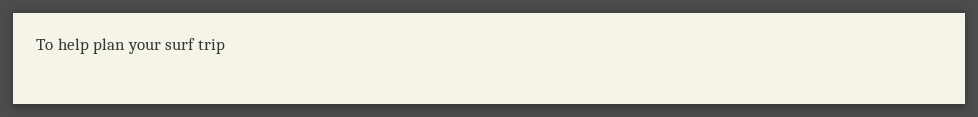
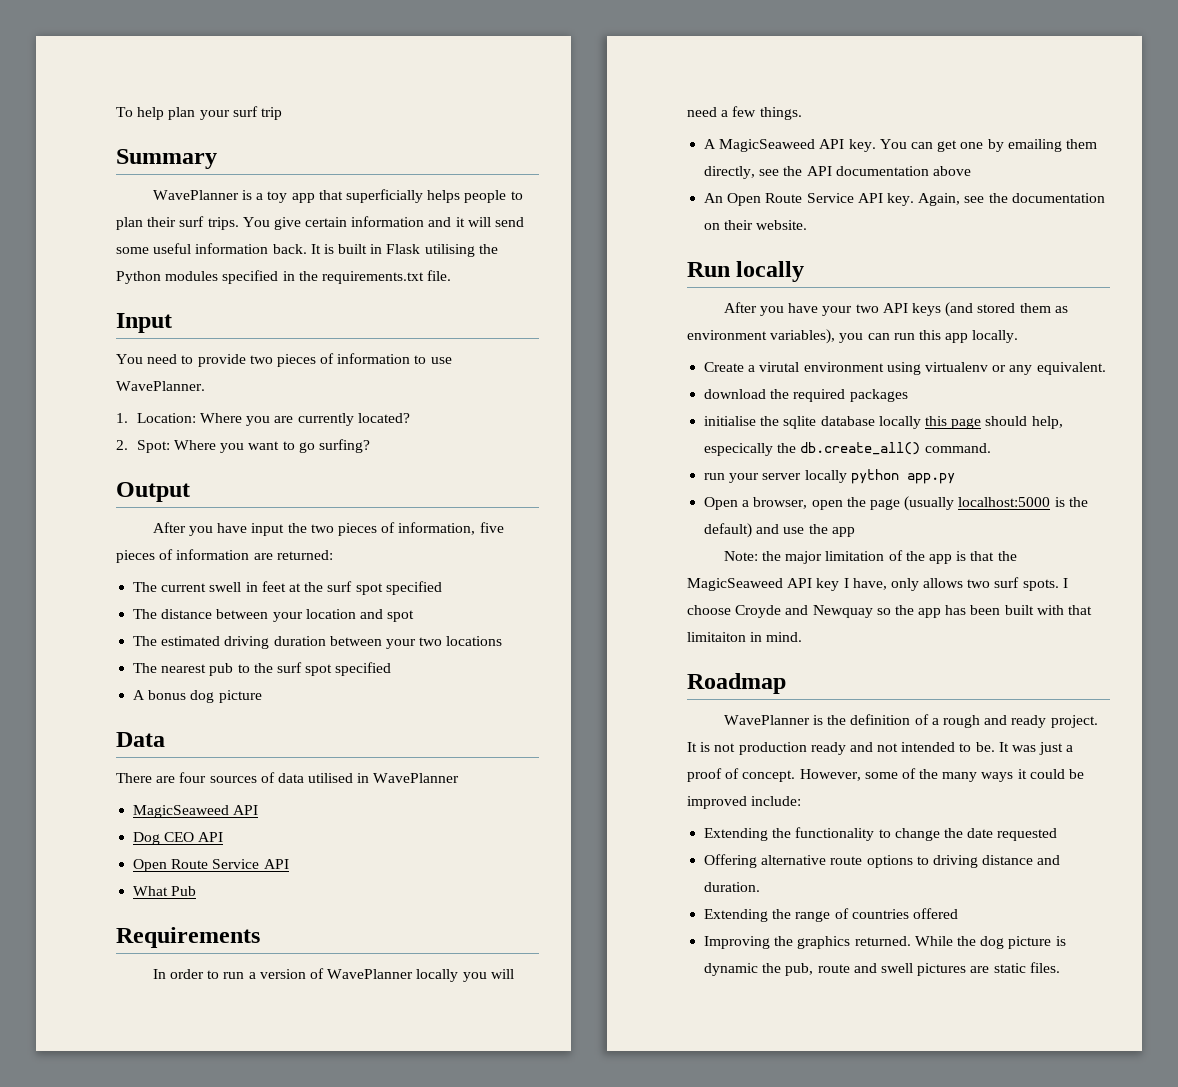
(225, 46) none -> [116,149,217,169] [152,189,523,203] [116,216,525,230] [116,243,498,257] [116,270,452,284] [116,313,172,333] [116,353,452,367] [116,381,205,391] [116,413,410,426] [116,439,370,453] [116,482,190,502] [152,522,504,536] [116,549,333,563] [133,581,442,595] [133,609,415,622] [133,636,503,649] [133,662,392,676] [133,690,262,703] [116,732,165,747] [116,772,460,783] [133,805,259,818] [133,832,224,845] [133,859,289,872] [133,886,197,896] [116,927,260,948] [152,968,514,982] [687,106,802,120] [704,139,1097,152] [704,166,971,179] [704,193,1105,206] [704,220,808,230] [687,261,805,282] [723,302,1068,317] [687,329,1019,344] [704,362,1106,375] [704,389,908,402] [704,416,1063,429] [704,442,991,456] [704,469,955,484] [704,496,1088,511] [704,523,855,538] [723,550,1017,564] [687,577,1068,591] [687,605,1093,618] [687,632,803,642] [687,673,786,694] [723,714,1098,728] [687,742,1074,755] [687,768,1085,782] [687,796,802,809] [704,827,1058,841] [704,854,1061,868] [704,882,761,892] [704,908,958,922] [704,936,1066,949] [704,962,1060,976] // Summary // WavePlanner is a toy app that superficially helps people to plan their surf trips. You give certain information and it will send some useful information back. It is built in Flask utilising the Python modules specified in the requirements.txt file. // Input // You need to provide two pieces of information to use WavePlanner. // 1. Location: Where you are currently located? // 2. Spot: Where you want to go surfing? // Output // After you have input the two pieces of information, five pieces of information are returned: // The current swell in feet at the surf spot specified // The distance between your location and spot // The estimated driving duration between your two locations // The nearest pub to the surf spot specified // A bonus dog picture // Data // There are four sources of data utilised in WavePlanner // MagicSeaweed API // Dog CEO API // Open Route Service API // What Pub // Requirements // In order to run a version of WavePlanner locally you will need a few things. // A MagicSeaweed API key. You can get one by emailing them directly, see the API documentation above // An Open Route Service API key. Again, see the documentation on their website. // Run locally // After you have your two API keys (and stored them as environment variables), you can run this app locally. // Create a virutal environment using virtualenv or any equivalent. // download the required packages // initialise the sqlite database locally this page should help, especically the db.create_all() command. // run your server locally python app.py // Open a browser, open the page (usually localhost:5000 is the default) and use the app // Note: the major limitation of the app is that the MagicSeaweed API key I have, only allows two surf spots. I choose Croyde and Newquay so the app has been built with that limitaiton in mind. // Roadmap // WavePlanner is the definition of a rough and ready project. It is not production ready and not intended to be. It was just a proof of concept. However, some of the many ways it could be improved include: // Extending the functionality to change the date requested // Offering alternative route options to driving distance and duration. // Extending the range of countries offered // Improving the graphics returned. While the dog picture is dynamic the pub, route and swell pictures are static files.

